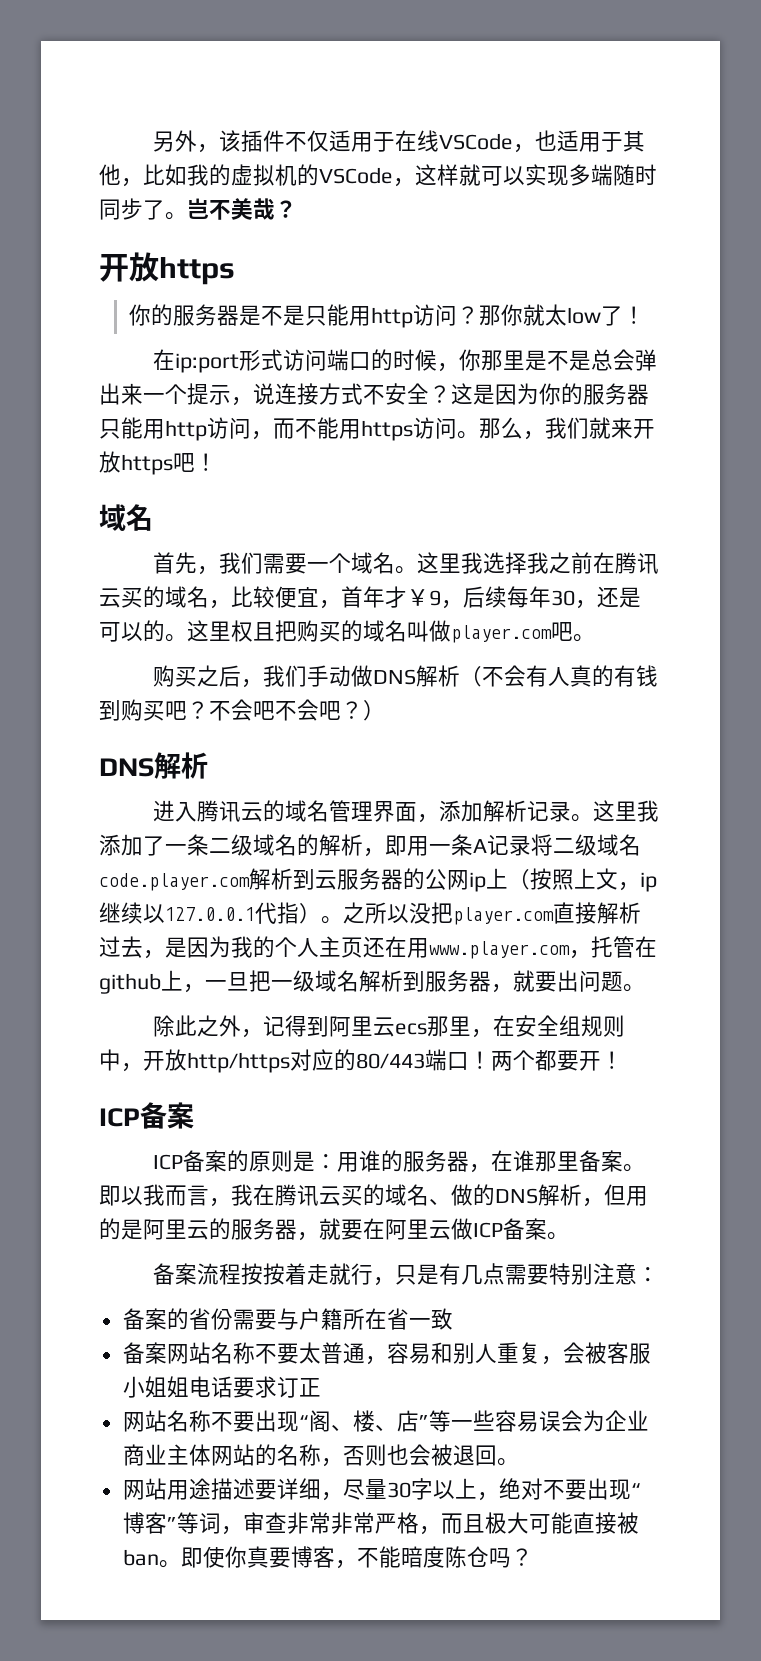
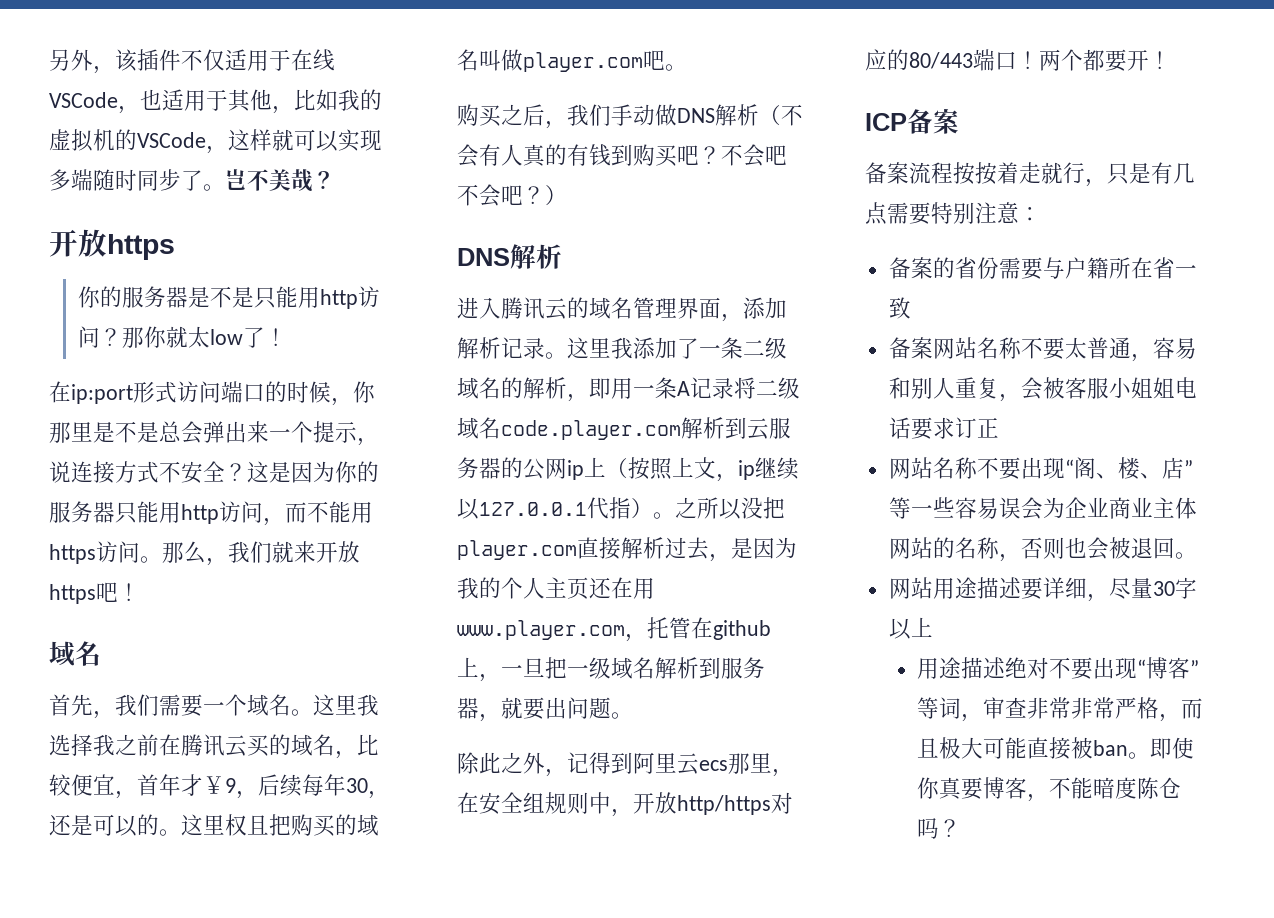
[153,1150,646,1173] [99,1184,648,1207] [99,1218,569,1241] // ICP备案的原则是：用谁的服务器，在谁那里备案。即以我而言，我在腾讯云买的域名、做的DNS解析，但用的是阿里云的服务器，就要在阿里云做ICP备案。 -> (959, 121) none
[476,1492,499,1501] ， -> [917,657,1006,679] // 用途描述

